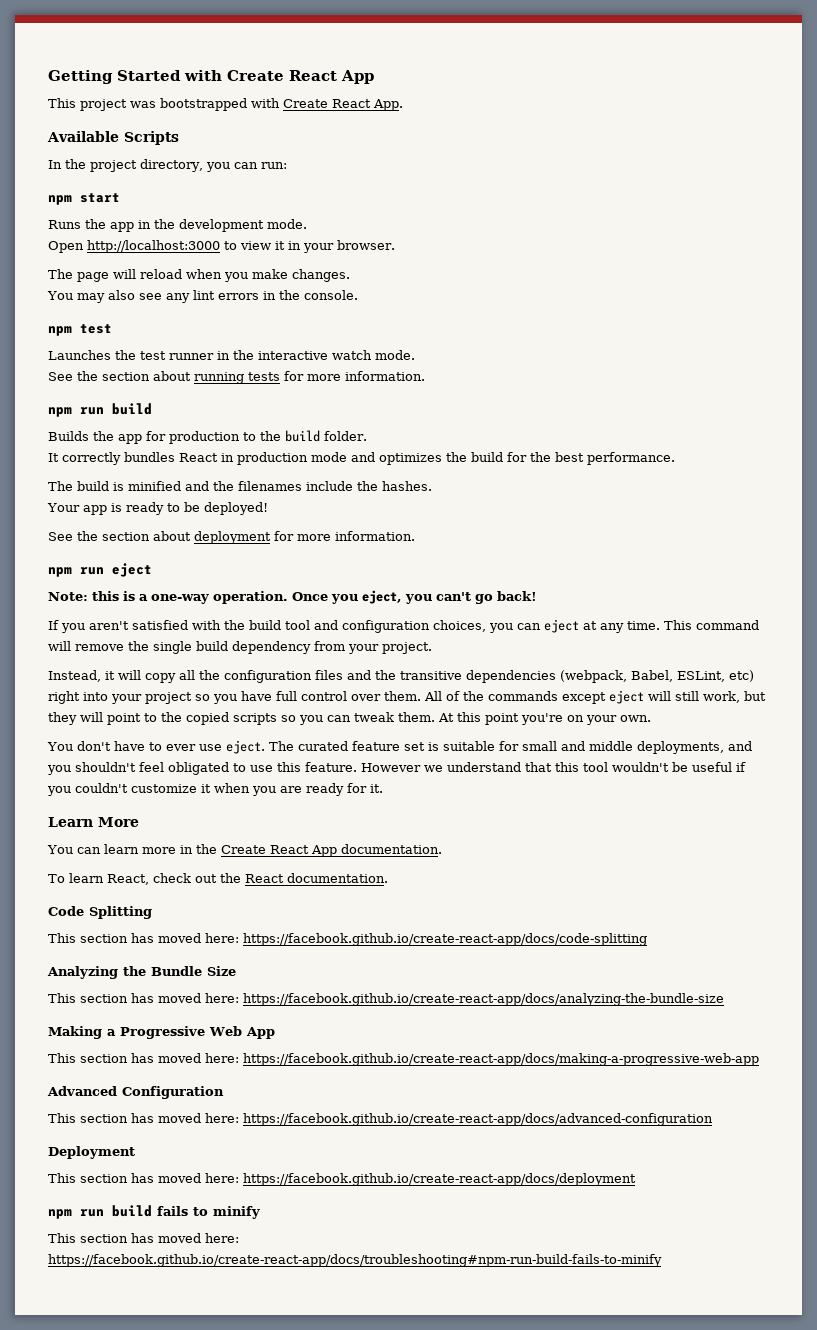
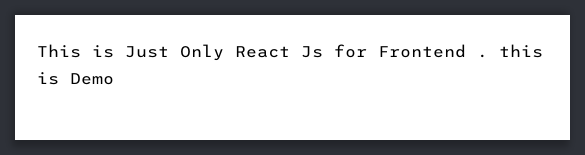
[48,70,374,84] [48,98,403,111] [47,131,179,145] [48,159,287,172] [48,193,120,205] [48,219,307,232] [48,240,395,253] [48,269,350,282] [47,290,358,303] [48,324,112,336] [48,350,415,360] [48,371,425,384] [48,403,152,417] [48,430,367,444] [48,452,675,465] [48,481,432,491] [47,502,268,515] [48,531,415,544] [48,563,152,577] [48,590,537,604] [48,619,759,633] [48,641,432,654] [48,670,754,683] [48,690,766,704] [48,712,651,725] [47,740,752,754] [47,762,746,775] [47,783,383,796] [48,817,139,827] [47,844,442,857] [48,873,388,885] [48,906,152,919] [48,933,647,946] [47,966,236,979] [48,993,724,1006] [48,1026,275,1039] [48,1053,759,1066] [47,1086,224,1099] [48,1113,713,1126] [48,1146,135,1159] [48,1173,636,1186] [48,1205,260,1219] [48,1233,239,1243] [48,1254,662,1267] Getting Started with Create React App // This project was bootstrapped with Create React App. // Available Scripts // In the project directory, you can run: // npm start // Runs the app in the development mode. // Open http://localhost:3000 to view it in your browser. // The page will reload when you make changes. // You may also see any lint errors in the console. // npm test // Launches the test runner in the interactive watch mode. // See the section about running tests for more information. // npm run build // Builds the app for production to the build folder. // It correctly bundles React in production mode and optimizes the build for the best performance. // The build is minified and the filenames include the hashes. // Your app is ready to be deployed! // See the section about deployment for more information. // npm run eject // Note: this is a one-way operation. Once you eject, you can't go back! // If you aren't satisfied with the build tool and configuration choices, you can eject at any time. This command will remove the single build dependency from your project. // Instead, it will copy all the configuration files and the transitive dependencies (webpack, Babel, ESLint, etc) right into your project so you have full control over them. All of the commands except eject will still work, but they will point to the copied scripts so you can tweak them. At this point you're on your own. // You don't have to ever use eject. The curated feature set is suitable for small and middle deployments, and you shouldn't feel obligated to use this feature. However we understand that this tool wouldn't be useful if you couldn't customize it when you are ready for it. // Learn More // You can learn more in the Create React App documentation. // To learn React, check out the React documentation. // Code Splitting // This section has moved here: https://facebook.github.io/create-react-app/docs/code-splitting // Analyzing the Bundle Size // This section has moved here: https://facebook.github.io/create-react-app/docs/analyzing-the-bundle-size // Making a Progressive Web App // This section has moved here: https://facebook.github.io/create-react-app/docs/making-a-progressive-web-app // Advanced Configuration // This section has moved here: https://facebook.github.io/create-react-app/docs/advanced-configuration // Deployment // This section has moved here: https://facebook.github.io/create-react-app/docs/deployment // npm run build fails to minify // This section has moved here: https://facebook.github.io/create-react-app/docs/troubleshooting#npm-run-build-fails-to-minify -> [37,44,543,61] [37,72,114,85] This is Just Only React Js for Frontend . this is Demo

